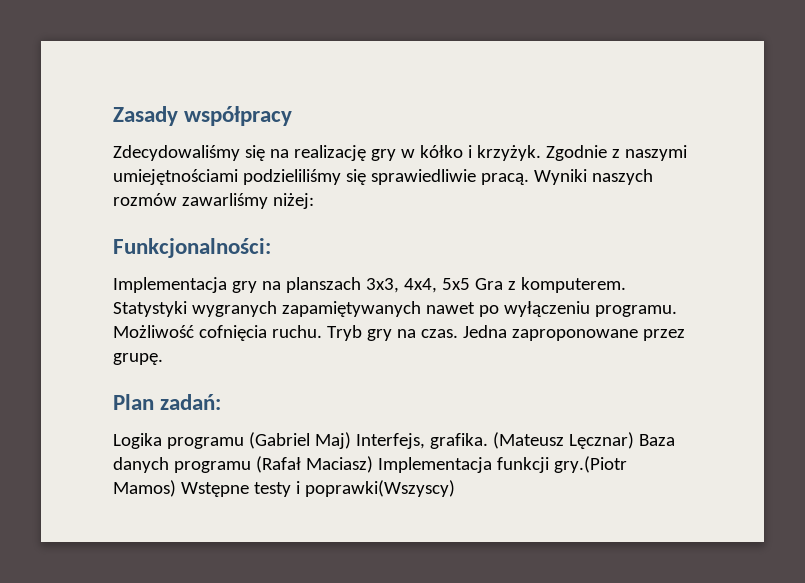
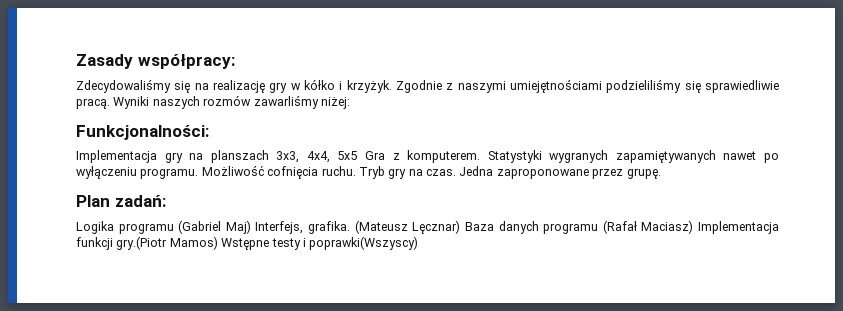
[184,106,293,126] współpracy -> [137,54,235,69] współpracy:

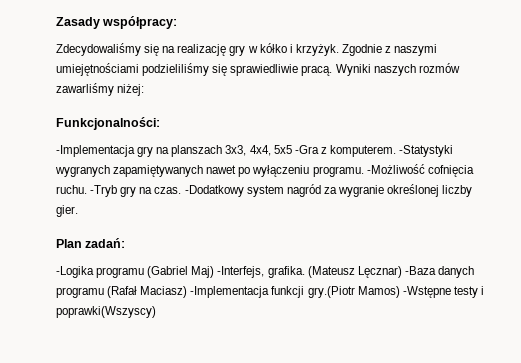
[76,150,157,163] Implementacja -> [56,145,135,157] -Implementacja
[365,151,385,160] Gra -> [294,145,319,154] -Gra
[487,150,542,163] Statystyki -> [399,145,454,157] -Statystyki
[201,165,264,176] Możliwość -> [366,164,425,174] -Możliwość
[358,166,385,179] Tryb -> [90,185,118,197] -Tryb
[459,166,661,179] Jedna zaproponowane przez grupę. -> [184,184,473,197] [56,205,78,217] -Dodatkowy system nagród za wygranie określonej liczby gier.
[76,221,114,234] Logika -> [56,266,94,278] -Logika
[255,221,304,234] Interfejs, -> [217,266,265,278] -Interfejs,
[464,222,494,231] Baza -> [404,266,436,275] -Baza
[698,221,780,234] Implementacja -> [190,286,270,298] -Implementacja
[221,238,270,250] Wstępne -> [402,286,451,298] -Wstępne

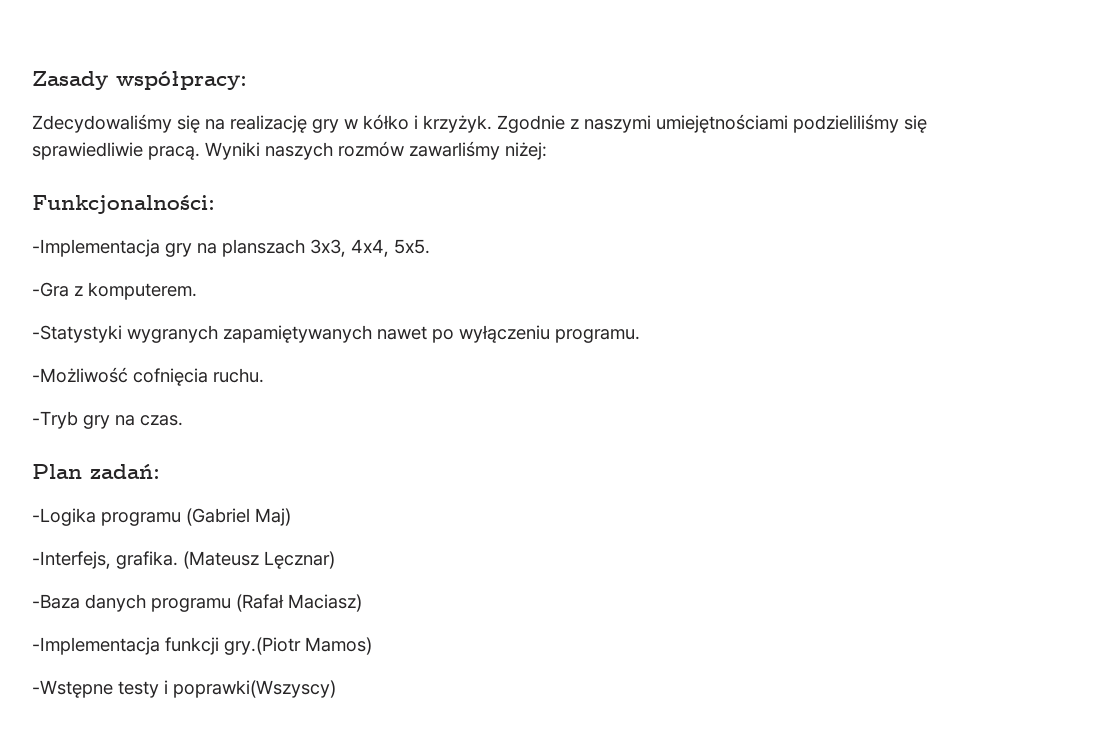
[273,145,292,154] 5x5 -> [394,239,430,254] 5x5. //
(396, 151) none -> (197, 291) //
(364, 171) none -> (640, 336) //
(87, 189) none -> (264, 375) //
[184,184,473,197] [56,205,78,217] -Dodatkowy system nagród za wygranie określonej liczby gier. -> (183, 420) none
(215, 272) none -> (291, 517) //
(402, 272) none -> (335, 560) //
(188, 292) none -> (362, 603) //
(400, 292) none -> (372, 646) //

